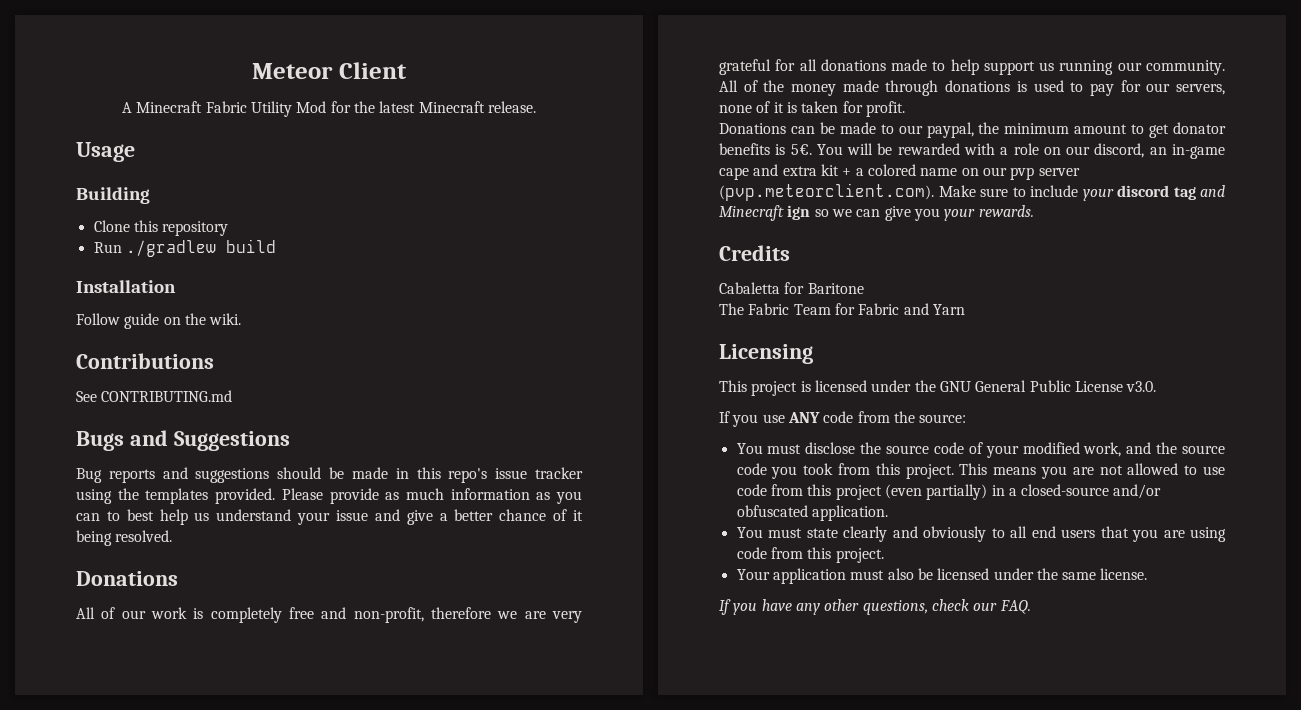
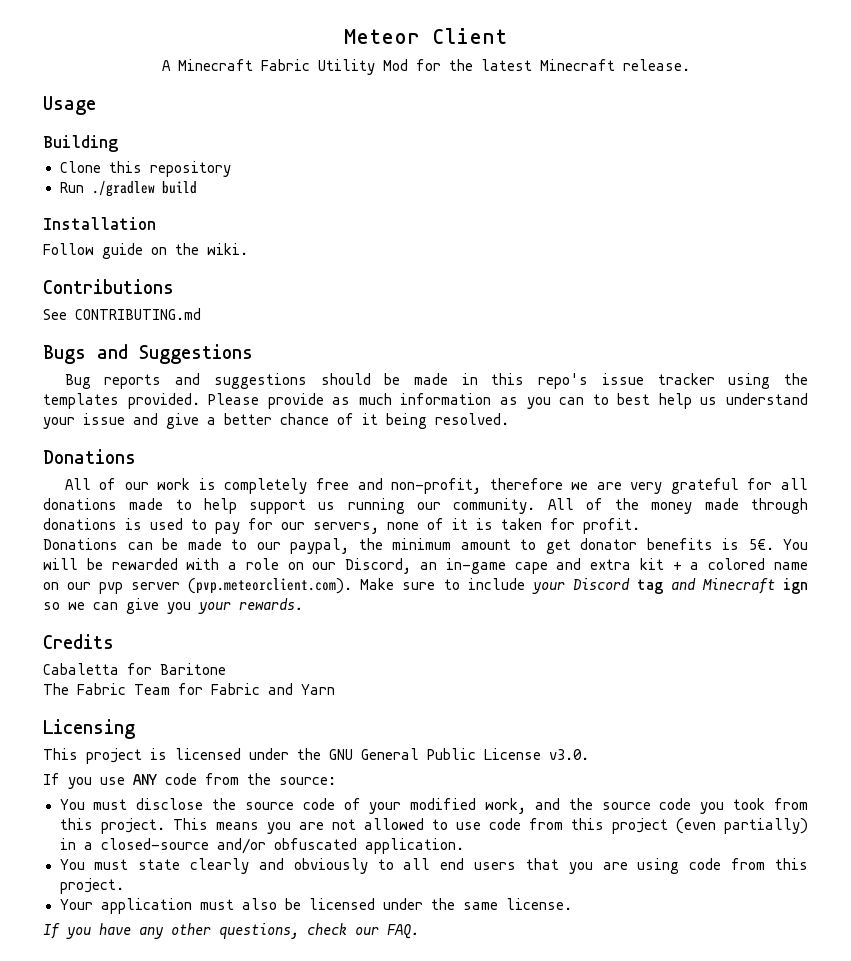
[1094,143,1145,158] discord, -> [345,558,412,574] Discord,
[1117,185,1169,197] discord -> [572,578,630,590] Discord

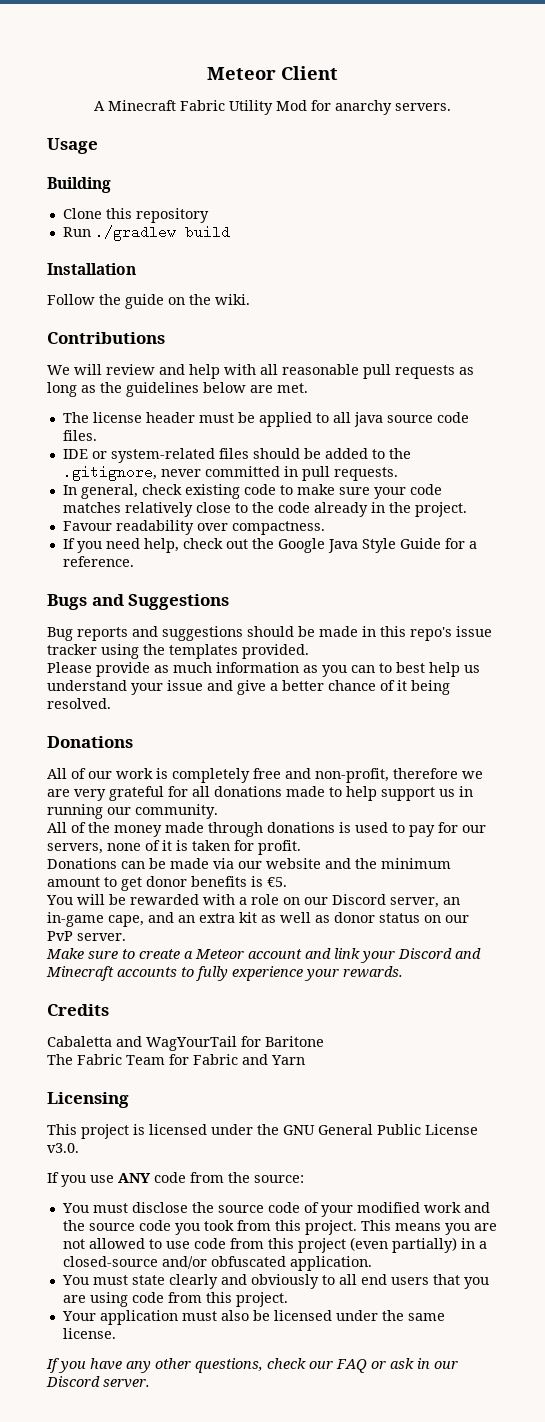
[448,59,690,71] the latest Minecraft release. -> [335,100,451,115] anarchy servers.
(94, 249) none -> [99,294,121,305] the
[43,308,201,320] See CONTRIBUTING.md -> [47,364,474,379] [47,382,308,397] [62,412,469,427] [62,430,97,441] [62,448,411,463] [62,465,398,481] [62,484,442,499] [62,502,467,517] [62,520,325,535] [62,538,477,553] [62,556,134,567] We will review and help with all reasonable pull requests as long as the guidelines below are met. // The license header must be applied to all java source code files. // IDE or system-related files should be added to the .gitignore, never committed in pull requests. // In general, check existing code to make sure your code matches relatively close to the code already in the project. // Favour readability over compactness. // If you need help, check out the Google Java Style Guide for a reference.
(200, 401) none -> (309, 651) //
(336, 506) none -> [459,786,473,797] in
(536, 506) none -> (218, 811) //
[231,538,349,554] to our paypal, -> [213,858,351,869] via our website and
[580,538,637,550] donator -> [146,876,187,887] donor
[748,539,774,550] 5€. -> [267,877,287,887] €5. //
[345,558,809,574] [43,578,525,594] Discord, an in-game cape and extra kit + a colored name on our pvp server (pvp.meteorclient.com). Make sure to include -> [332,894,460,908] [47,912,469,927] [47,931,126,941] [46,948,360,959] Discord server, an in-game cape, and an extra kit as well as donor status on our PvP server. // Make sure to create a Meteor account and link
[636,579,663,594] tag -> (452, 953) none
[782,578,808,594] [43,598,191,614] ign so we can give you -> [117,966,303,981] accounts to fully experience
(119, 669) none -> [116,1036,237,1051] and WagYourTail
[485,798,527,814] work, -> [423,1202,461,1213] work
[387,924,419,939] FAQ. -> [336,1358,458,1373] [46,1376,150,1388] FAQ or ask in our Discord server.

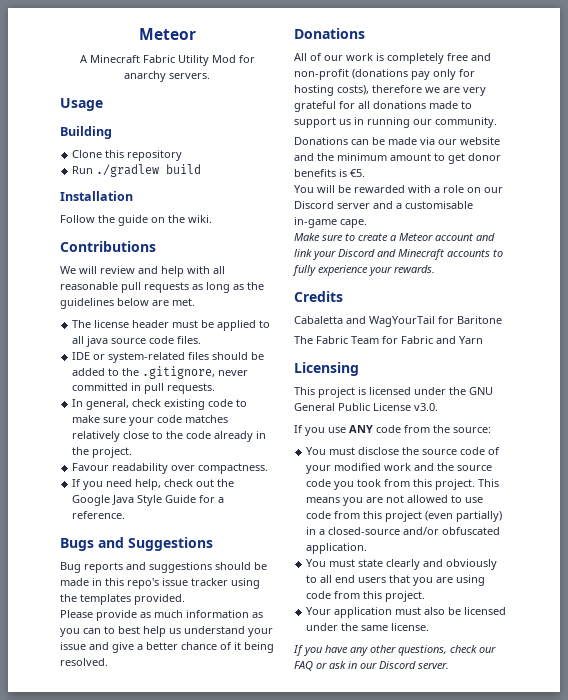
[207,66,338,80] Meteor Client -> [138,28,196,40] Meteor
[315,768,389,783] non-profit, -> [294,69,475,80] [294,85,369,96] non-profit (donations pay only for hosting costs),
[346,786,377,801] help -> (472, 105) none
[47,822,486,837] [47,840,301,855] // All of the money made through donations is used to pay for our servers, none of it is taken for profit. -> (497, 122) none
[390,897,460,908] [47,912,469,927] [47,931,126,941] server, an in-game cape, and an extra kit as well as donor status on our PvP server. -> [337,201,473,209] [294,217,367,228] server and a customisable in-game cape.

